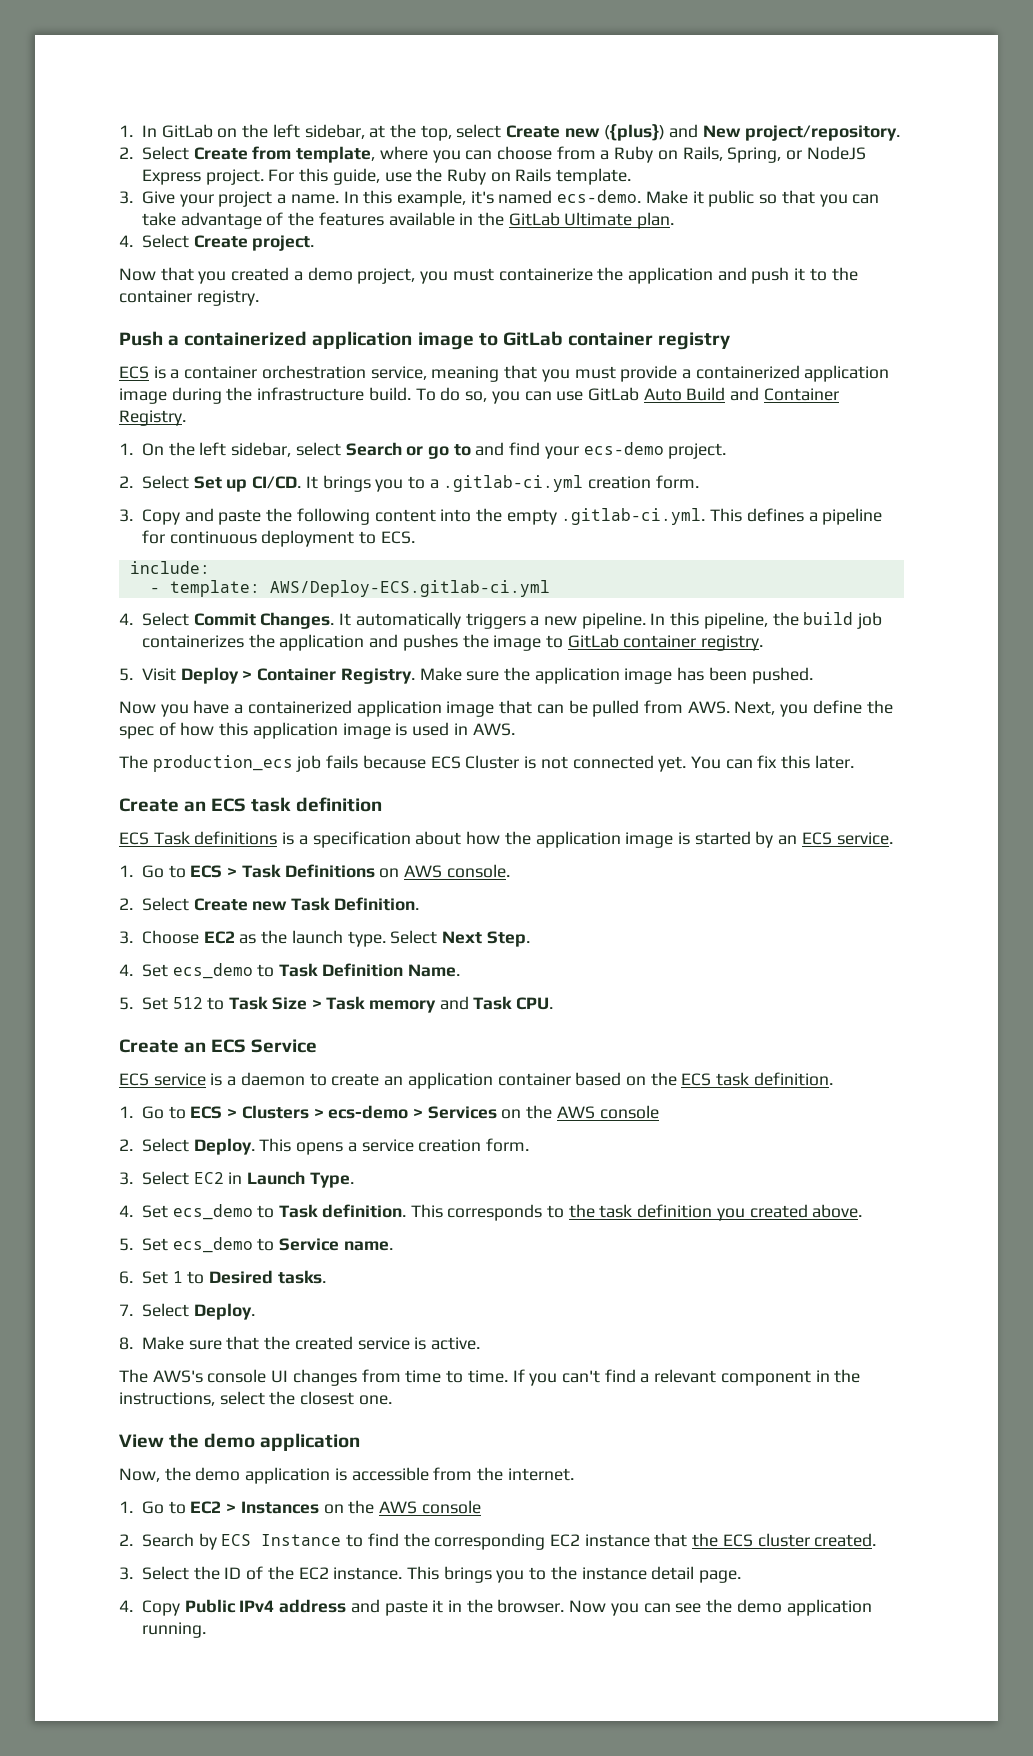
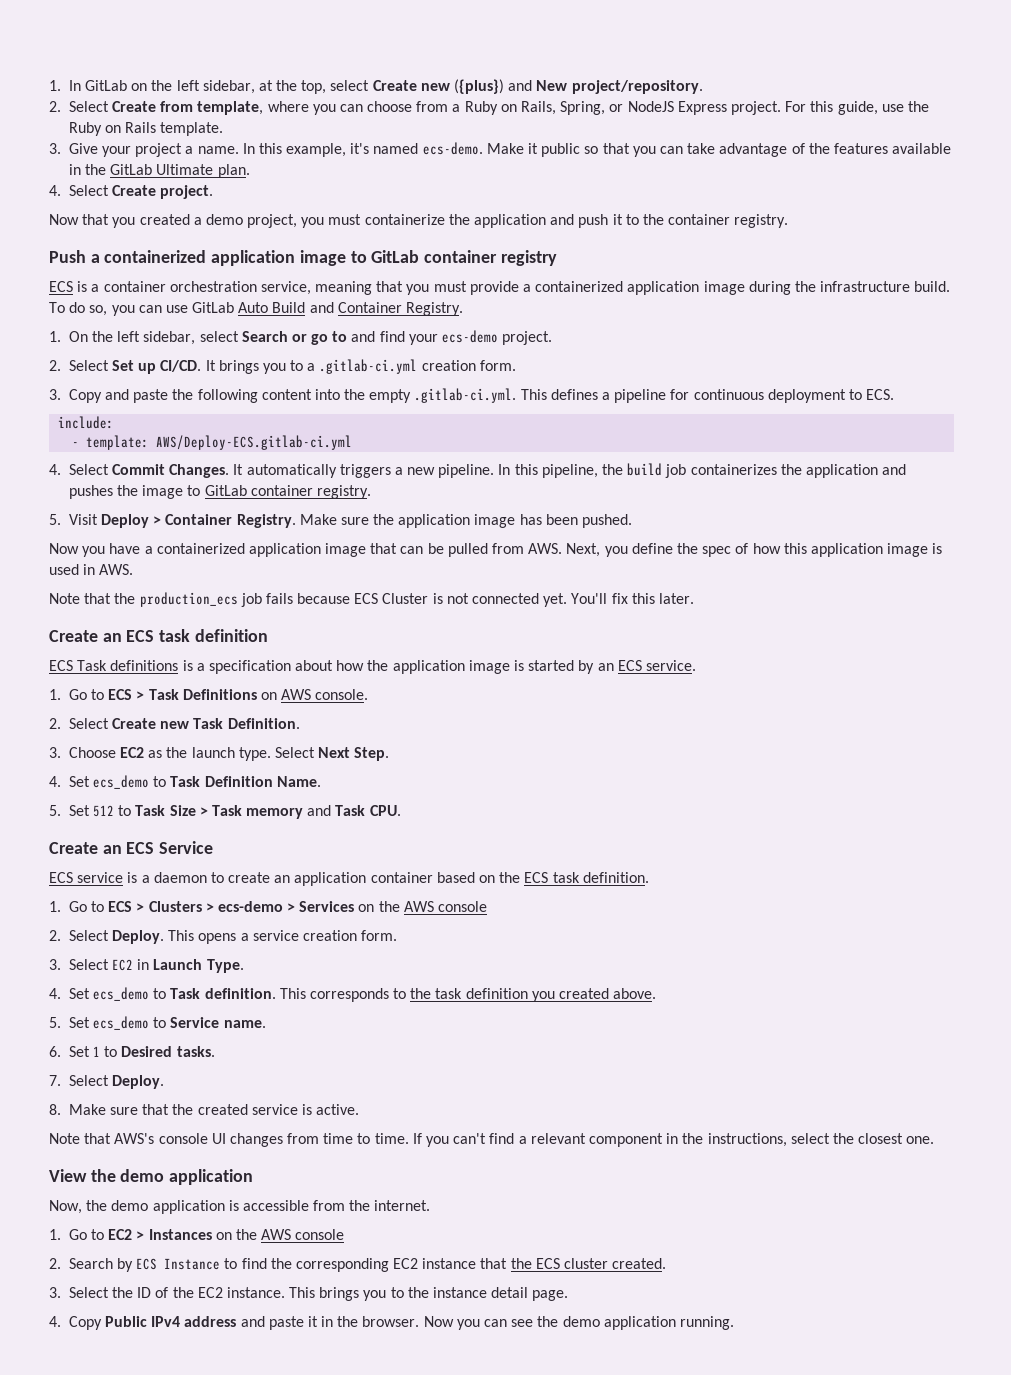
[119,755,148,769] The -> [49,593,136,604] Note that the
[690,756,753,769] You can -> [571,593,608,604] You'll
[119,1369,148,1383] The -> [49,1133,112,1144] Note that

